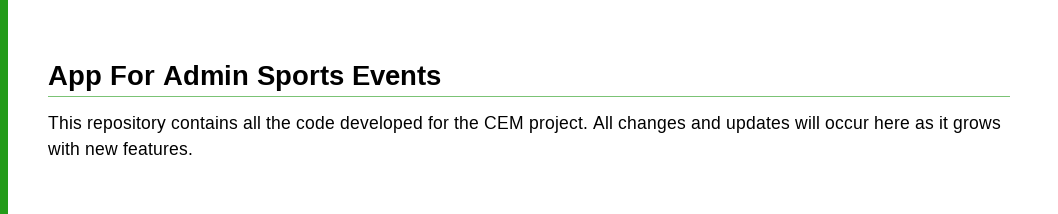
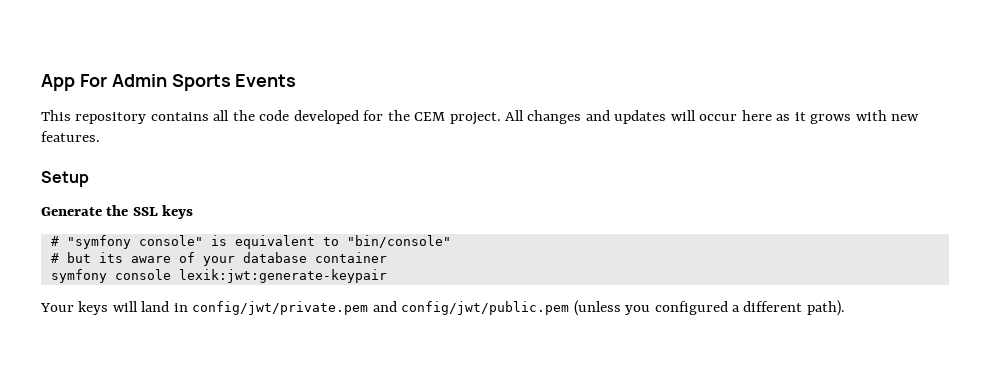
(193, 148) none -> [41,171,89,187] [41,205,194,219] [50,235,451,249] [50,252,387,266] [50,269,387,283] [40,300,845,316] // Setup // Generate the SSL keys // # "symfony console" is equivalent to "bin/console" // # but its aware of your database container // symfony console lexik:jwt:generate-keypair // Your keys will land in config/jwt/private.pem and config/jwt/public.pem (unless you configured a different path).

